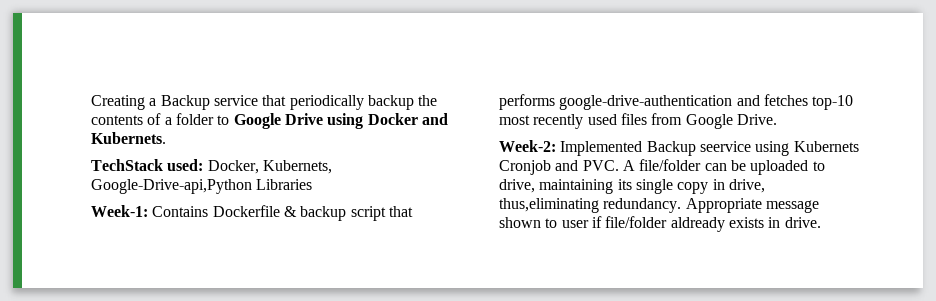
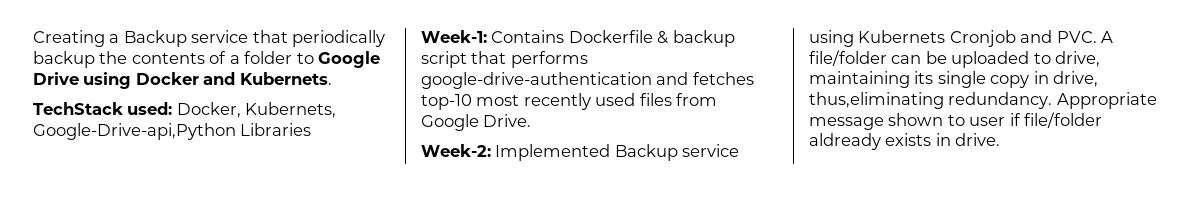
[699,141,751,152] seervice -> [682,144,740,157] service

